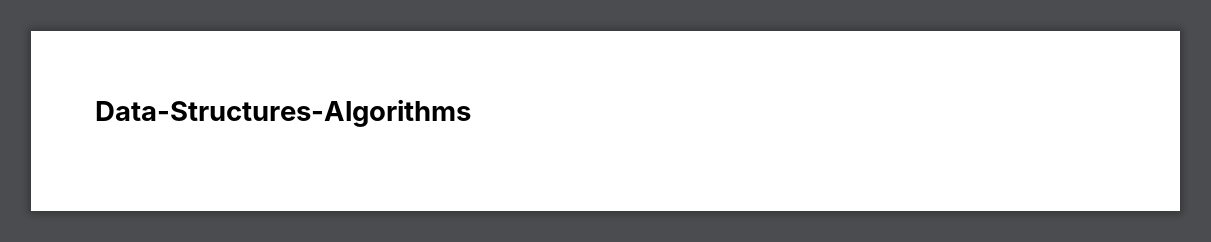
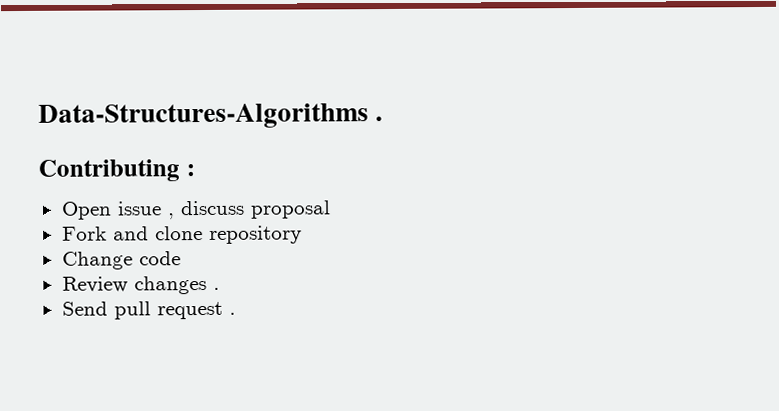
(471, 113) none -> [375,116,384,122] [38,159,195,182] [60,200,331,220] [61,225,302,244] [61,251,181,270] [61,275,220,295] [61,301,236,320] . // Contributing : // Open issue , discuss proposal // Fork and clone repository // Change code // Review changes . // Send pull request .

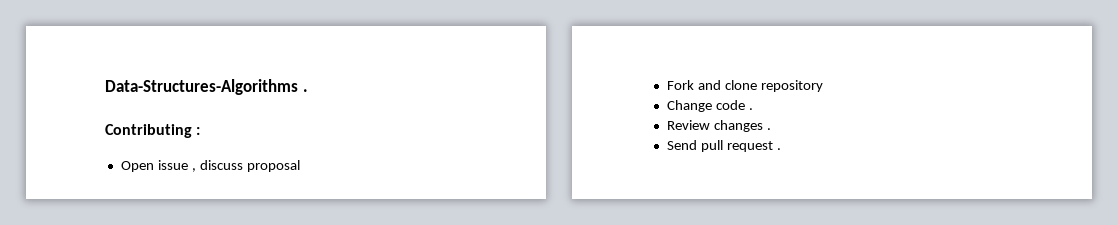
(181, 258) none -> [748,108,753,110] .

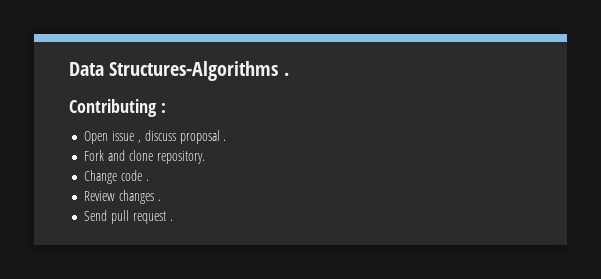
[105,79,298,95] Data-Structures-Algorithms -> [69,61,279,81] Data Structures-Algorithms
(300, 166) none -> [223,139,227,141] .
[760,80,823,92] repository -> [156,151,205,164] repository.

